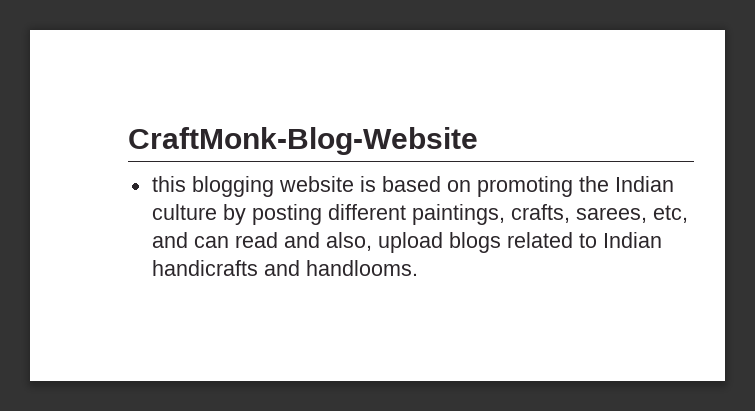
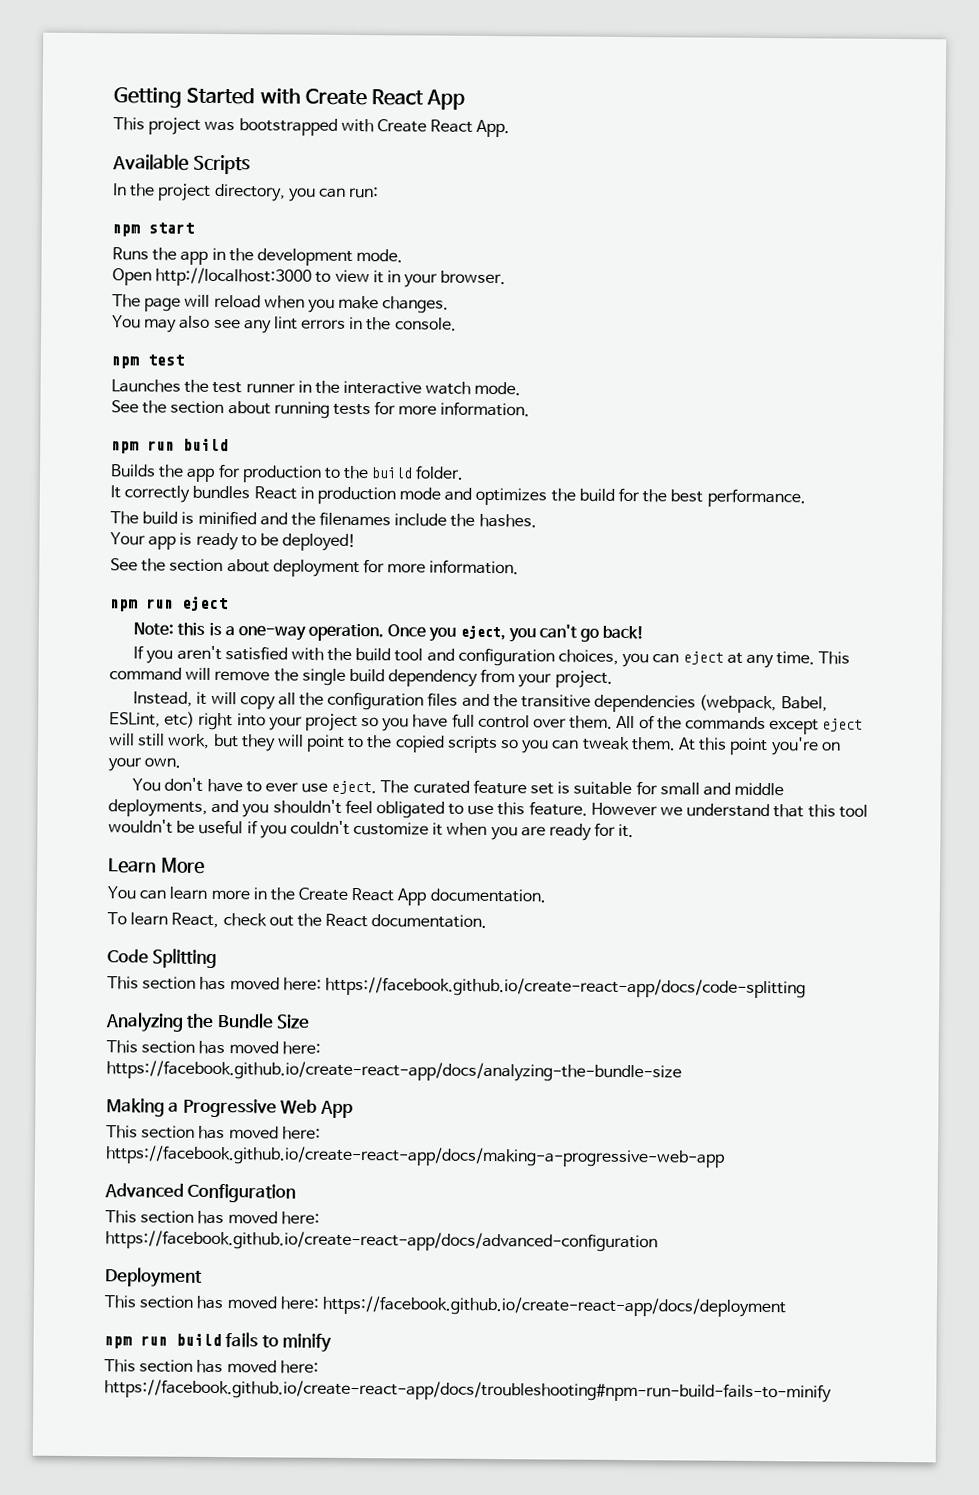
[128,127,478,155] [151,176,674,197] [151,204,688,225] [151,232,662,253] [151,260,418,276] CraftMonk-Blog-Website // this blogging website is based on promoting the Indian culture by posting different paintings, crafts, sarees, etc, and can read and also, upload blogs related to Indian handicrafts and handlooms. -> [113,87,466,110] [113,117,511,138] [112,154,251,175] [113,183,380,202] [112,222,194,237] [112,247,404,266] [112,267,507,288] [112,294,450,314] [112,315,457,334] [111,354,184,369] [111,379,522,396] [111,400,531,419] [111,438,229,454] [110,464,465,483] [110,485,806,508] [110,510,537,528] [110,532,357,552] [110,558,520,578] [109,595,228,612] [133,622,645,643] [133,645,851,669] [109,667,613,688] [133,691,828,714] [109,711,864,735] [109,733,841,756] [108,757,182,772] [132,777,785,796] [108,799,868,819] [108,819,635,841] [108,857,205,874] [107,886,546,906] [107,912,488,929] [107,948,218,969] [107,976,806,999] [105,1012,311,1032] [106,1040,321,1055] [106,1060,682,1083] [106,1098,353,1119] [106,1125,321,1140] [105,1145,725,1168] [104,1183,297,1203] [105,1210,320,1225] [105,1230,658,1253] [105,1267,203,1287] [104,1295,786,1318] [104,1332,333,1352] [104,1359,319,1374] [104,1379,832,1403] Getting Started with Create React App // This project was bootstrapped with Create React App. // Available Scripts // In the project directory, you can run: // npm start // Runs the app in the development mode. // Open http://localhost:3000 to view it in your browser. // The page will reload when you make changes. // You may also see any lint errors in the console. // npm test // Launches the test runner in the interactive watch mode. // See the section about running tests for more information. // npm run build // Builds the app for production to the build folder. // It correctly bundles React in production mode and optimizes the build for the best performance. // The build is minified and the filenames include the hashes. // Your app is ready to be deployed! // See the section about deployment for more information. // npm run eject // Note: this is a one-way operation. Once you eject, you can't go back! // If you aren't satisfied with the build tool and configuration choices, you can eject at any time. This command will remove the single build dependency from your project. // Instead, it will copy all the configuration files and the transitive dependencies (webpack, Babel, ESLint, etc) right into your project so you have full control over them. All of the commands except eject will still work, but they will point to the copied scripts so you can tweak them. At this point you're on your own. // You don't have to ever use eject. The curated feature set is suitable for small and middle deployments, and you shouldn't feel obligated to use this feature. However we understand that this tool wouldn't be useful if you couldn't customize it when you are ready for it. // Learn More // You can learn more in the Create React App documentation. // To learn React, check out the React documentation. // Code Splitting // This section has moved here: https://facebook.github.io/create-react-app/docs/code-splitting // Analyzing the Bundle Size // This section has moved here: https://facebook.github.io/create-react-app/docs/analyzing-the-bundle-size // Making a Progressive Web App // This section has moved here: https://facebook.github.io/create-react-app/docs/making-a-progressive-web-app // Advanced Configuration // This section has moved here: https://facebook.github.io/create-react-app/docs/advanced-configuration // Deployment // This section has moved here: https://facebook.github.io/create-react-app/docs/deployment // npm run build fails to minify // This section has moved here: https://facebook.github.io/create-react-app/docs/troubleshooting#npm-run-build-fails-to-minify

